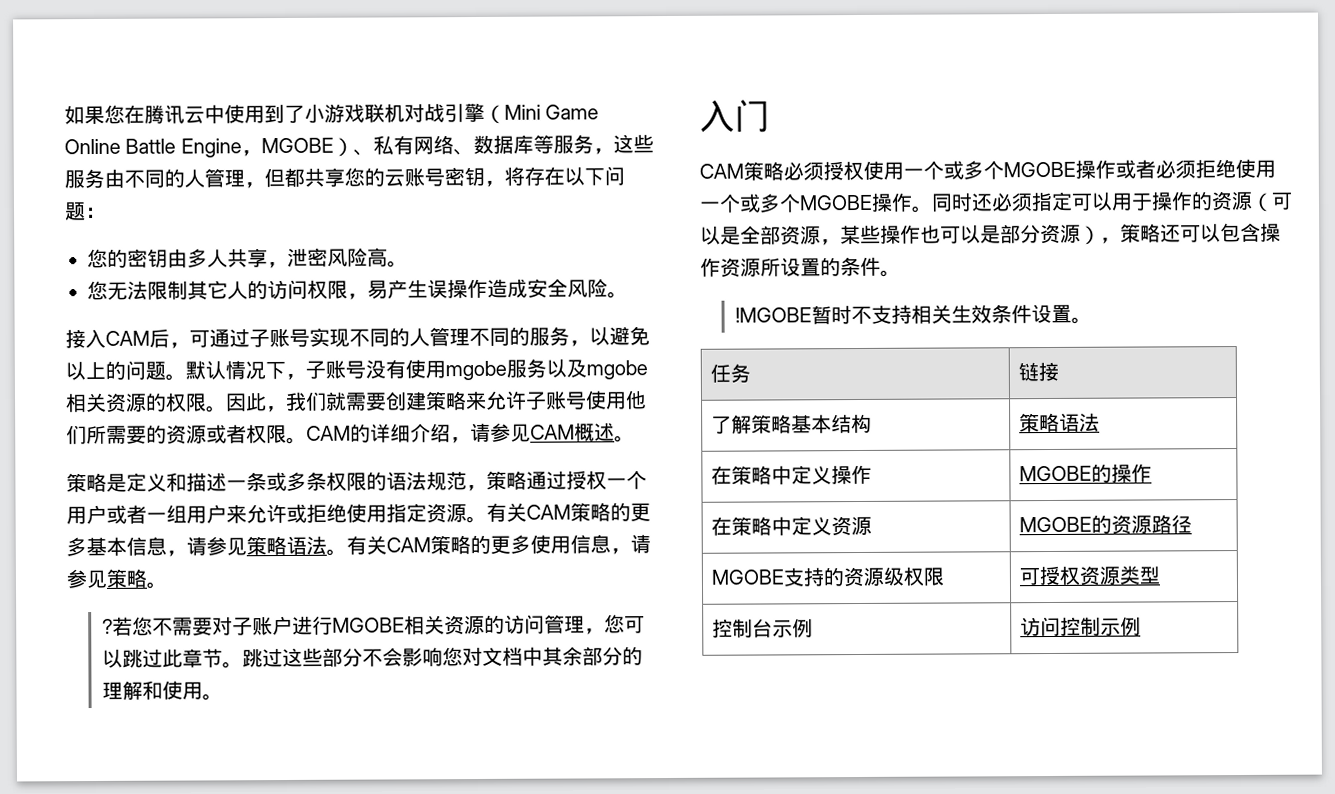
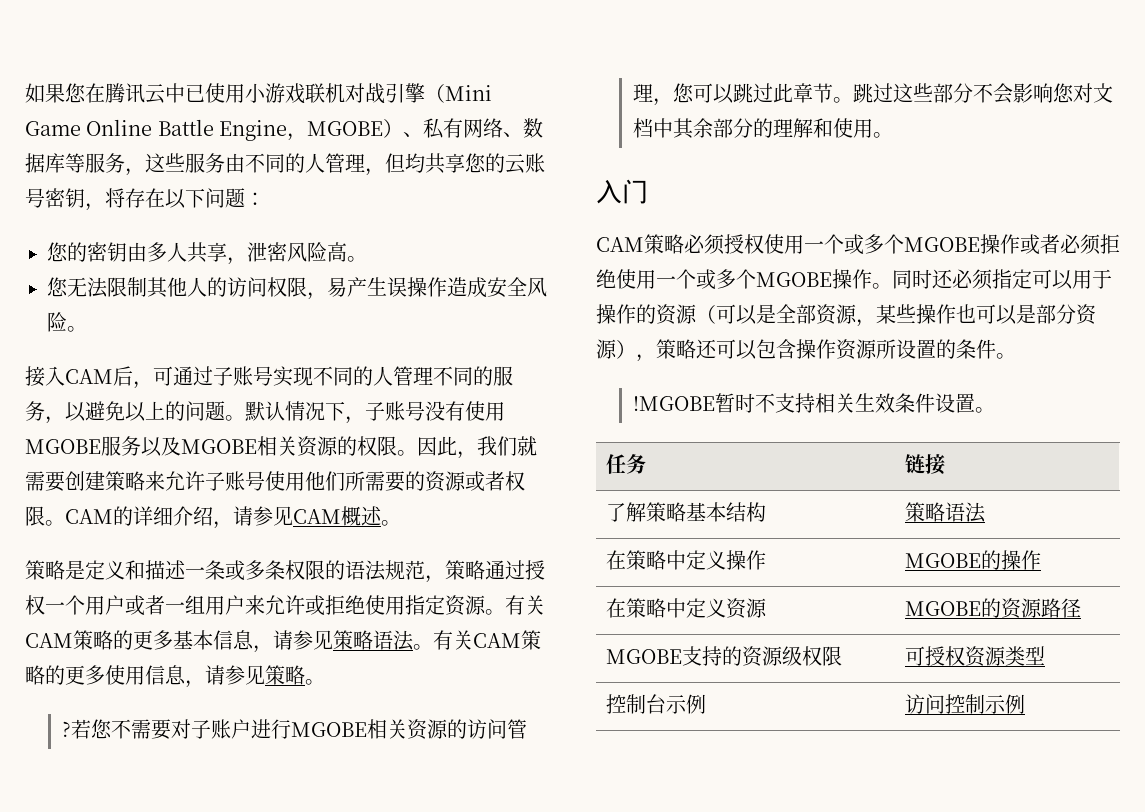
[224,104,305,124] 使用到了 -> [185,83,245,103] 已使用
[284,167,305,188] 都 -> [405,153,425,173] 均
[207,280,228,300] 它 -> [167,277,187,297] 他
[445,360,507,381] mgobe -> [25,439,101,454] MGOBE
[586,360,648,380] mgobe -> [181,439,257,454] MGOBE

